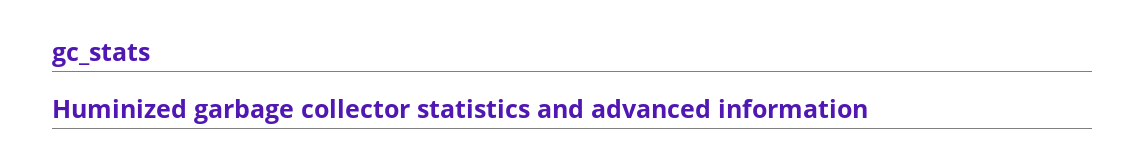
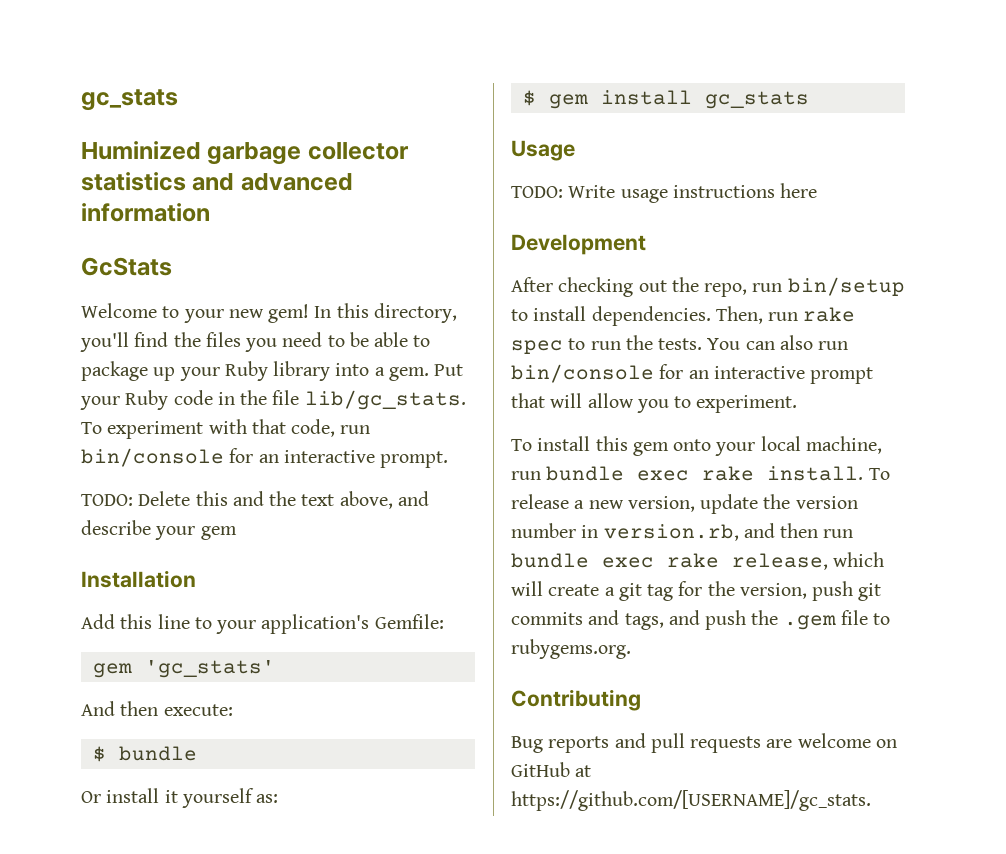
(868, 108) none -> [81,257,172,276] [81,303,457,323] [80,332,431,352] [81,361,464,381] [80,390,466,410] [81,419,371,439] [81,448,449,468] [81,491,429,509] [81,520,237,540] [81,570,196,588] [81,614,444,634] [92,660,275,678] [81,701,233,716] [92,746,197,762] [81,788,279,808] [522,90,809,109] [511,140,575,161] [511,183,818,203] [511,234,646,255] [511,277,905,297] [511,306,856,326] [511,335,849,354] [511,364,874,384] [511,393,798,413] [511,436,882,456] [511,466,890,481] [511,494,858,514] [511,523,854,541] [511,552,885,570] [511,581,882,601] [511,610,891,630] [511,639,631,659] [511,689,641,711] [511,733,897,753] [511,762,592,777] [511,790,871,811] // GcStats // Welcome to your new gem! In this directory, you'll find the files you need to be able to package up your Ruby library into a gem. Put your Ruby code in the file lib/gc_stats. To experiment with that code, run bin/console for an interactive prompt. // TODO: Delete this and the text above, and describe your gem // Installation // Add this line to your application's Gemfile: // gem 'gc_stats' // And then execute: // $ bundle // Or install it yourself as: // $ gem install gc_stats // Usage // TODO: Write usage instructions here // Development // After checking out the repo, run bin/setup to install dependencies. Then, run rake spec to run the tests. You can also run bin/console for an interactive prompt that will allow you to experiment. // To install this gem onto your local machine, run bundle exec rake install. To release a new version, update the version number in version.rb, and then run bundle exec rake release, which will create a git tag for the version, push git commits and tags, and push the .gem file to rubygems.org. // Contributing // Bug reports and pull requests are welcome on GitHub at https://github.com/[USERNAME]/gc_stats.

